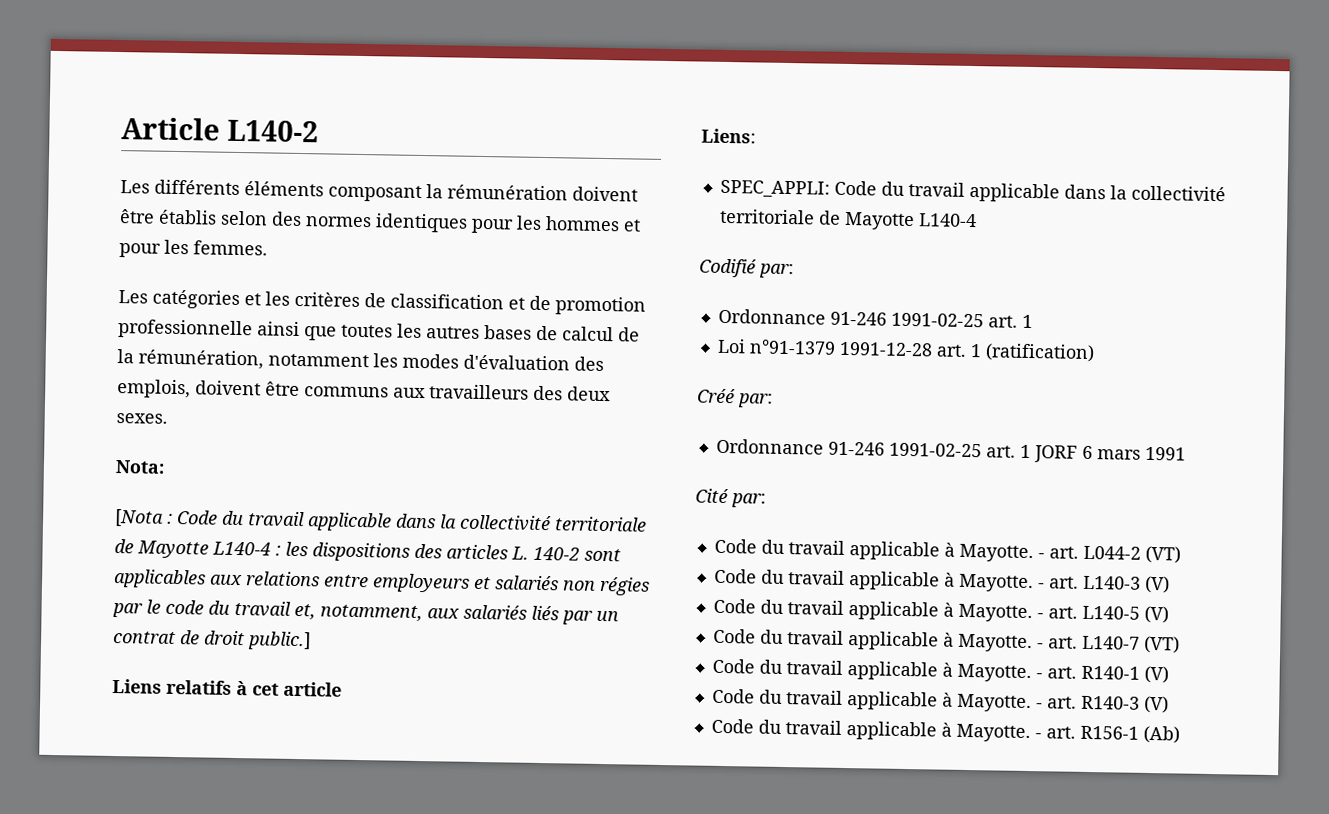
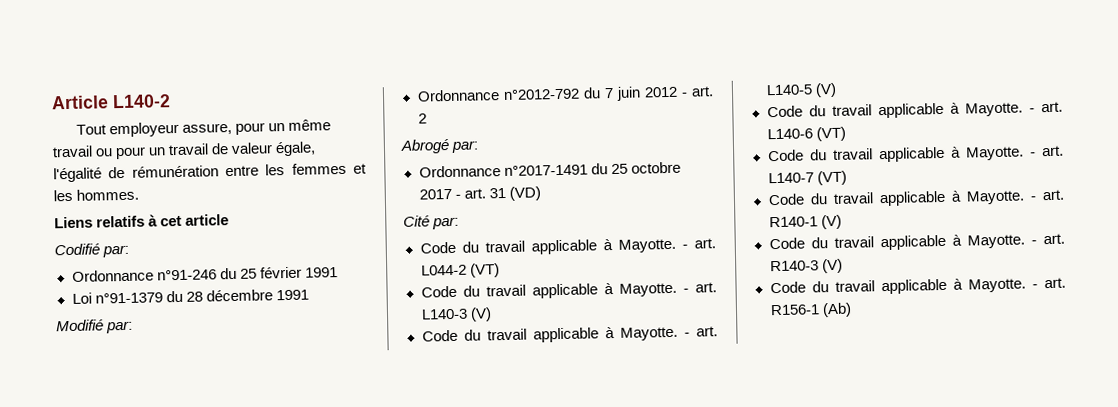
[120,179,638,202] [119,209,641,234] [119,239,268,258] [118,289,646,316] [118,319,640,342] [117,349,604,371] [117,379,611,402] [116,413,168,424] [115,460,165,474] [114,509,647,532] [114,538,621,562] [113,568,650,596] [112,599,619,625] [113,630,311,651] Les différents éléments composant la rémunération doivent être établis selon des normes identiques pour les hommes et pour les femmes. // Les catégories et les critères de classification et de promotion professionnelle ainsi que toutes les autres bases de calcul de la rémunération, notamment les modes d'évaluation des emplois, doivent être communs aux travailleurs des deux sexes. // Nota: // [Nota : Code du travail applicable dans la collectivité territoriale de Mayotte L140-4 : les dispositions des articles L. 140-2 sont applicables aux relations entre employeurs et salariés non régies par le code du travail et, notamment, aux salariés liés par un contrat de droit public.] -> [75,119,331,138] [52,141,317,160] [53,162,367,183] [53,188,140,202] Tout employeur assure, pour un même travail ou pour un travail de valeur égale, l'égalité de rémunération entre les femmes et les hommes.
[701,128,756,144] [719,179,1226,203] [719,208,977,231] [699,258,794,279] [717,308,1033,329] [716,338,1095,363] [697,388,773,408] [715,438,1186,463] Liens: // SPEC_APPLI: Code du travail applicable dans la collectivité territoriale de Mayotte L140-4 // Codifié par: // Ordonnance 91-246 1991-02-25 art. 1 // Loi n°91-1379 1991-12-28 art. 1 (ratification) // Créé par: // Ordonnance 91-246 1991-02-25 art. 1 JORF 6 mars 1991 -> [54,243,130,258] [71,266,338,282] [71,289,309,304] [56,319,134,334] [416,86,714,102] [417,113,427,124] [400,139,480,154] [418,161,681,178] [418,186,541,201] Codifié par: // Ordonnance n°91-246 du 25 février 1991 // Loi n°91-1379 du 28 décembre 1991 // Modifié par: // Ordonnance n°2012-792 du 7 juin 2012 - art. 2 // Abrogé par: // Ordonnance n°2017-1491 du 25 octobre 2017 - art. 31 (VD)
(1169, 614) none -> [766,101,1063,119] [766,126,846,142] // Code du travail applicable à Mayotte. - art. L140-6 (VT)

